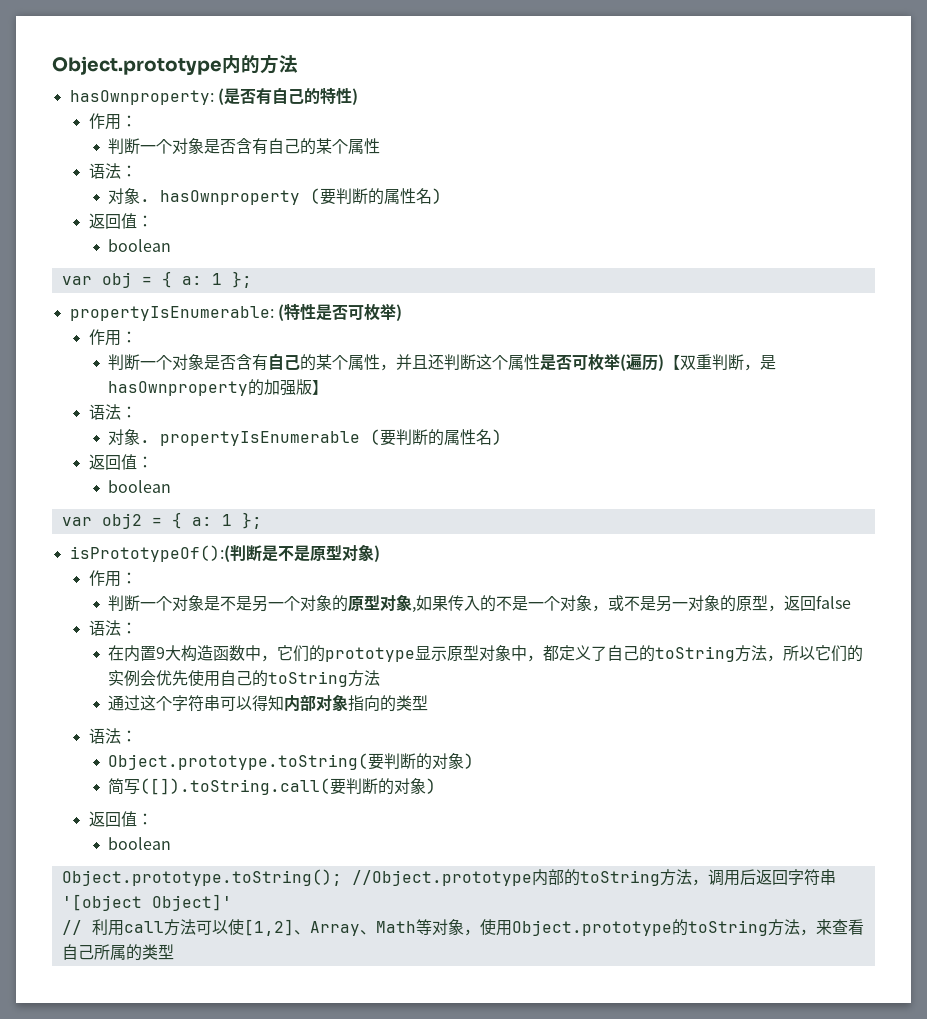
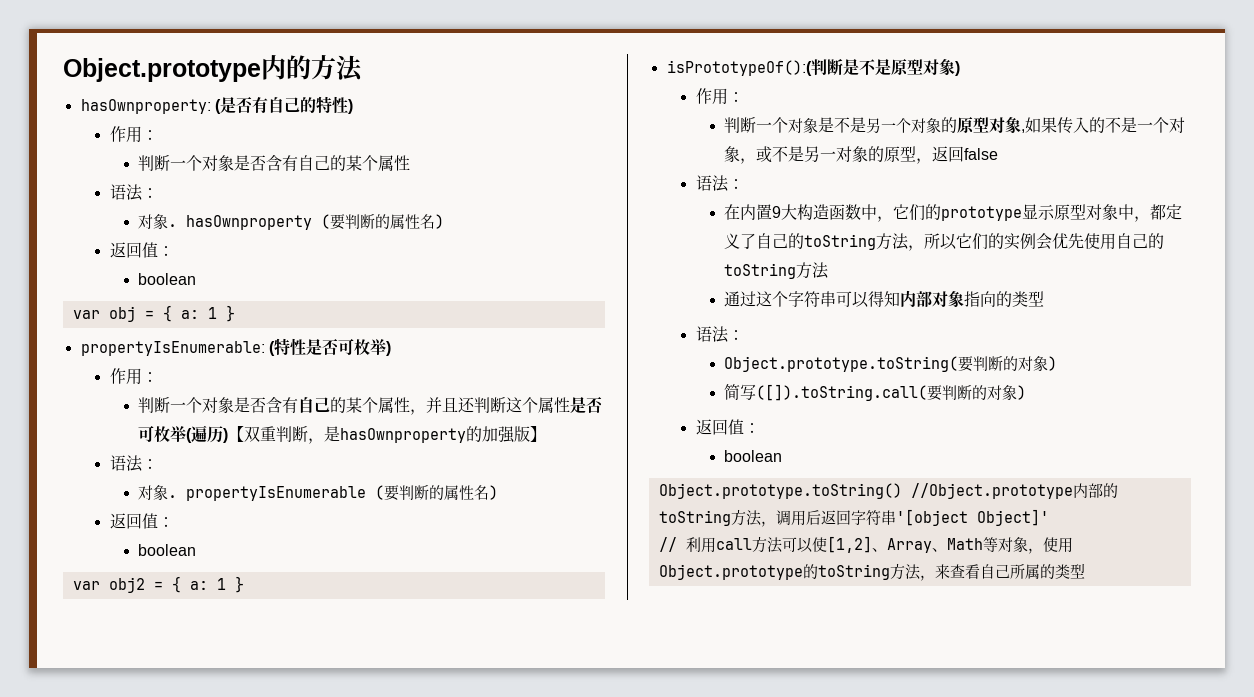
[231,271,252,288] }; -> [225,305,235,322] }
[241,512,262,529] }; -> [234,576,244,593] }
[61,869,342,886] Object.prototype.toString(); -> [658,483,902,499] Object.prototype.toString()

